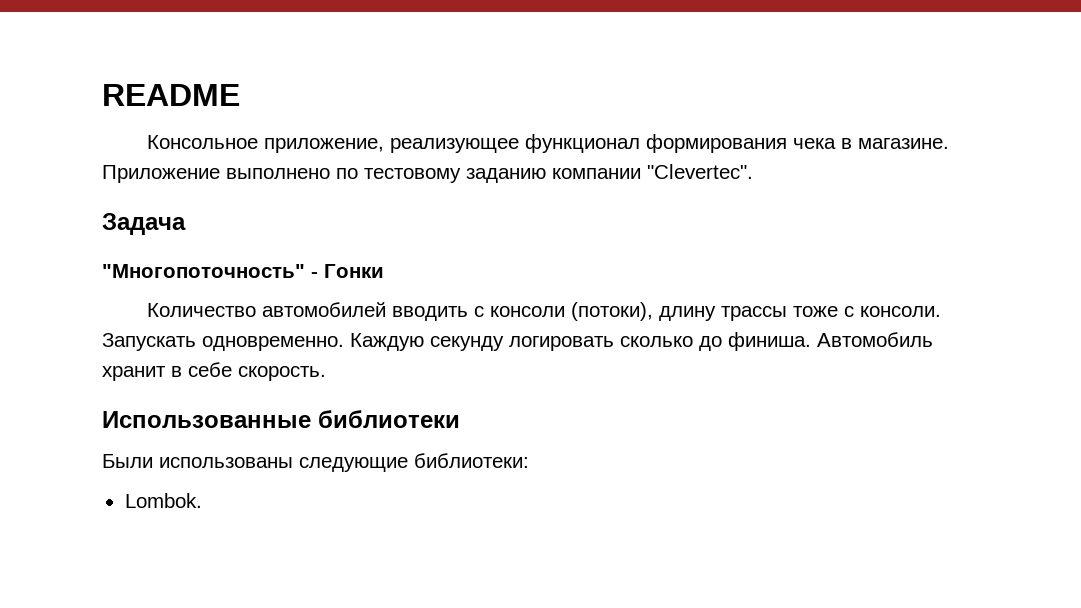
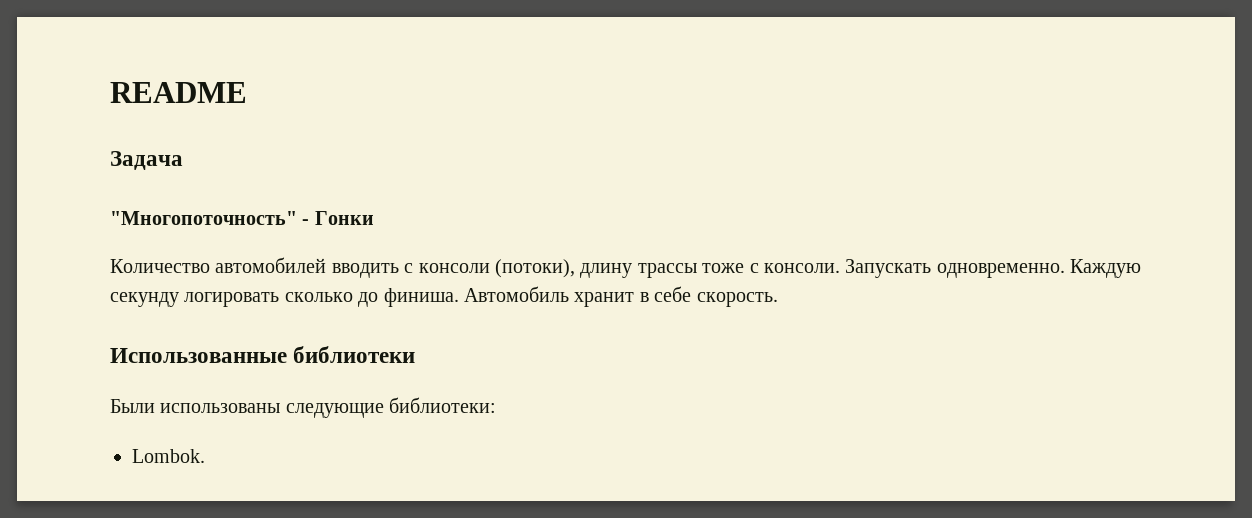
[146,134,949,153] [102,164,753,183] // Консольное приложение, реализующее функционал формирования чека в магазине. Приложение выполнено по тестовому заданию компании "Clevertec". -> (247, 92) none

